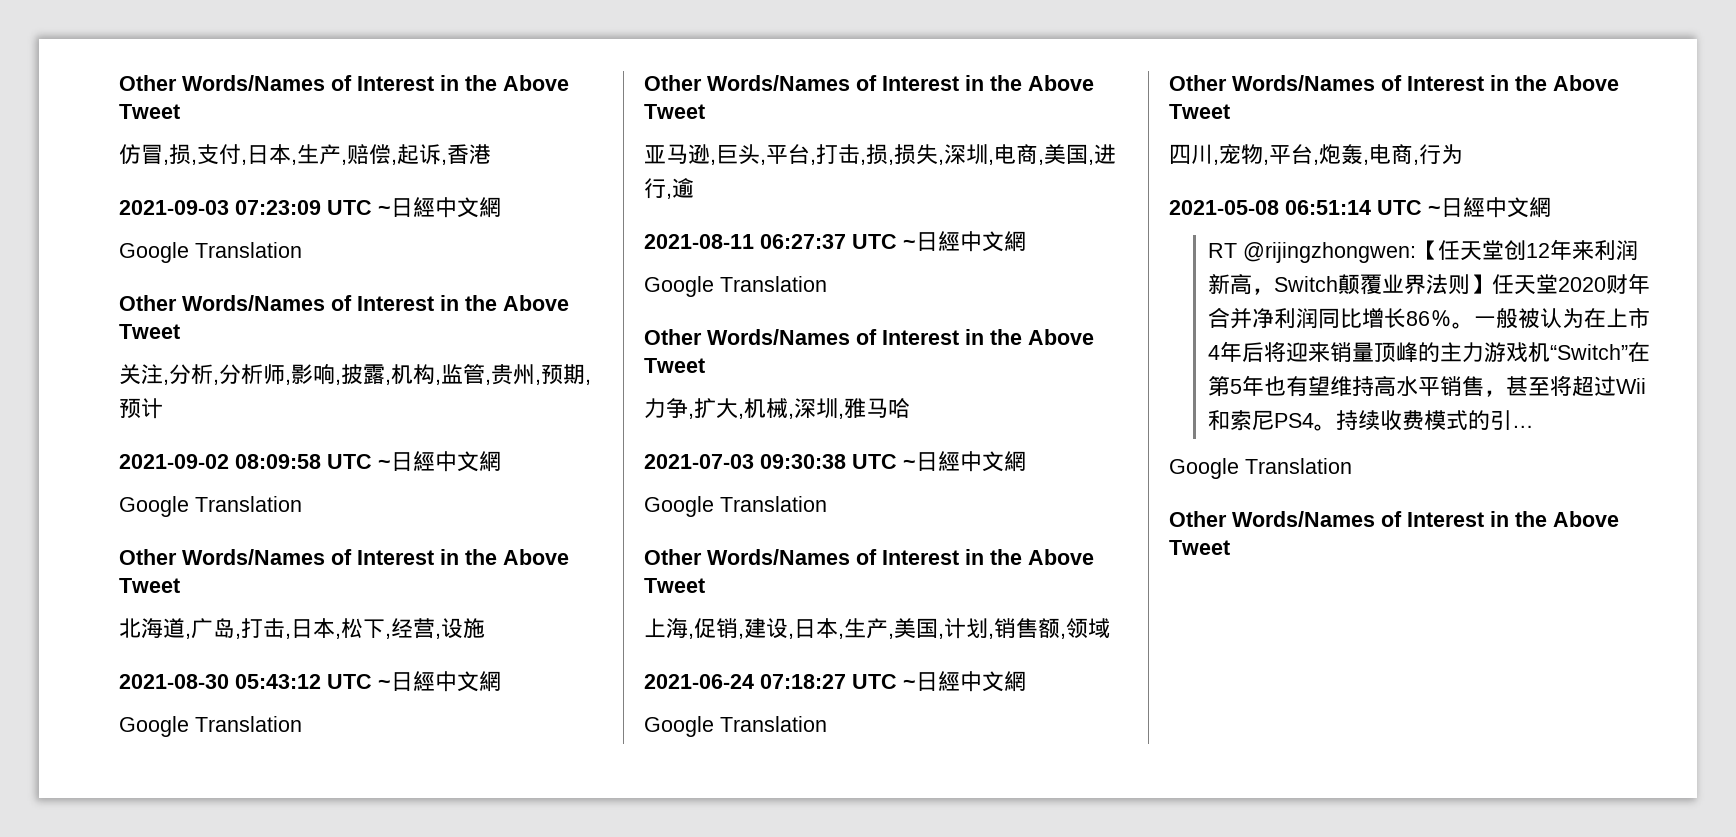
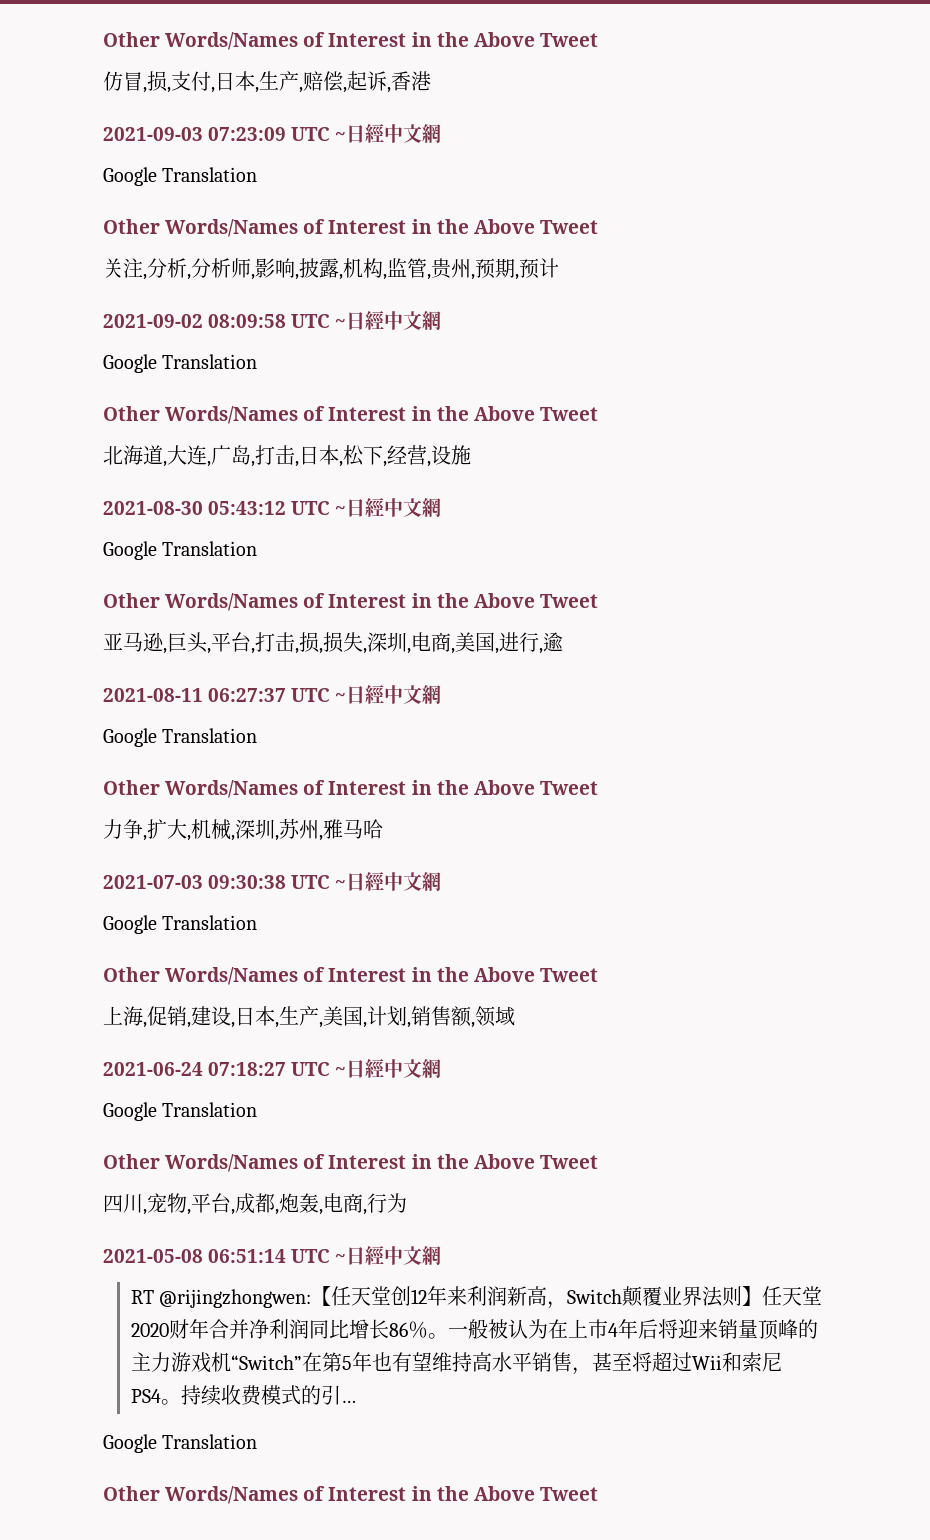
(191, 636) none -> [167,445,211,467] 大连,
(844, 416) none -> [279,818,323,841] 苏州,
(1319, 162) none -> [235,1193,279,1215] 成都,

